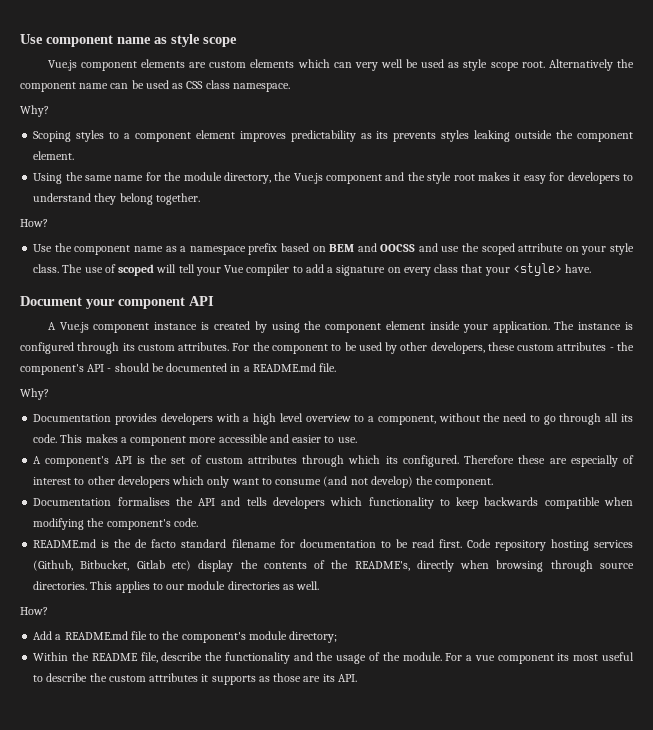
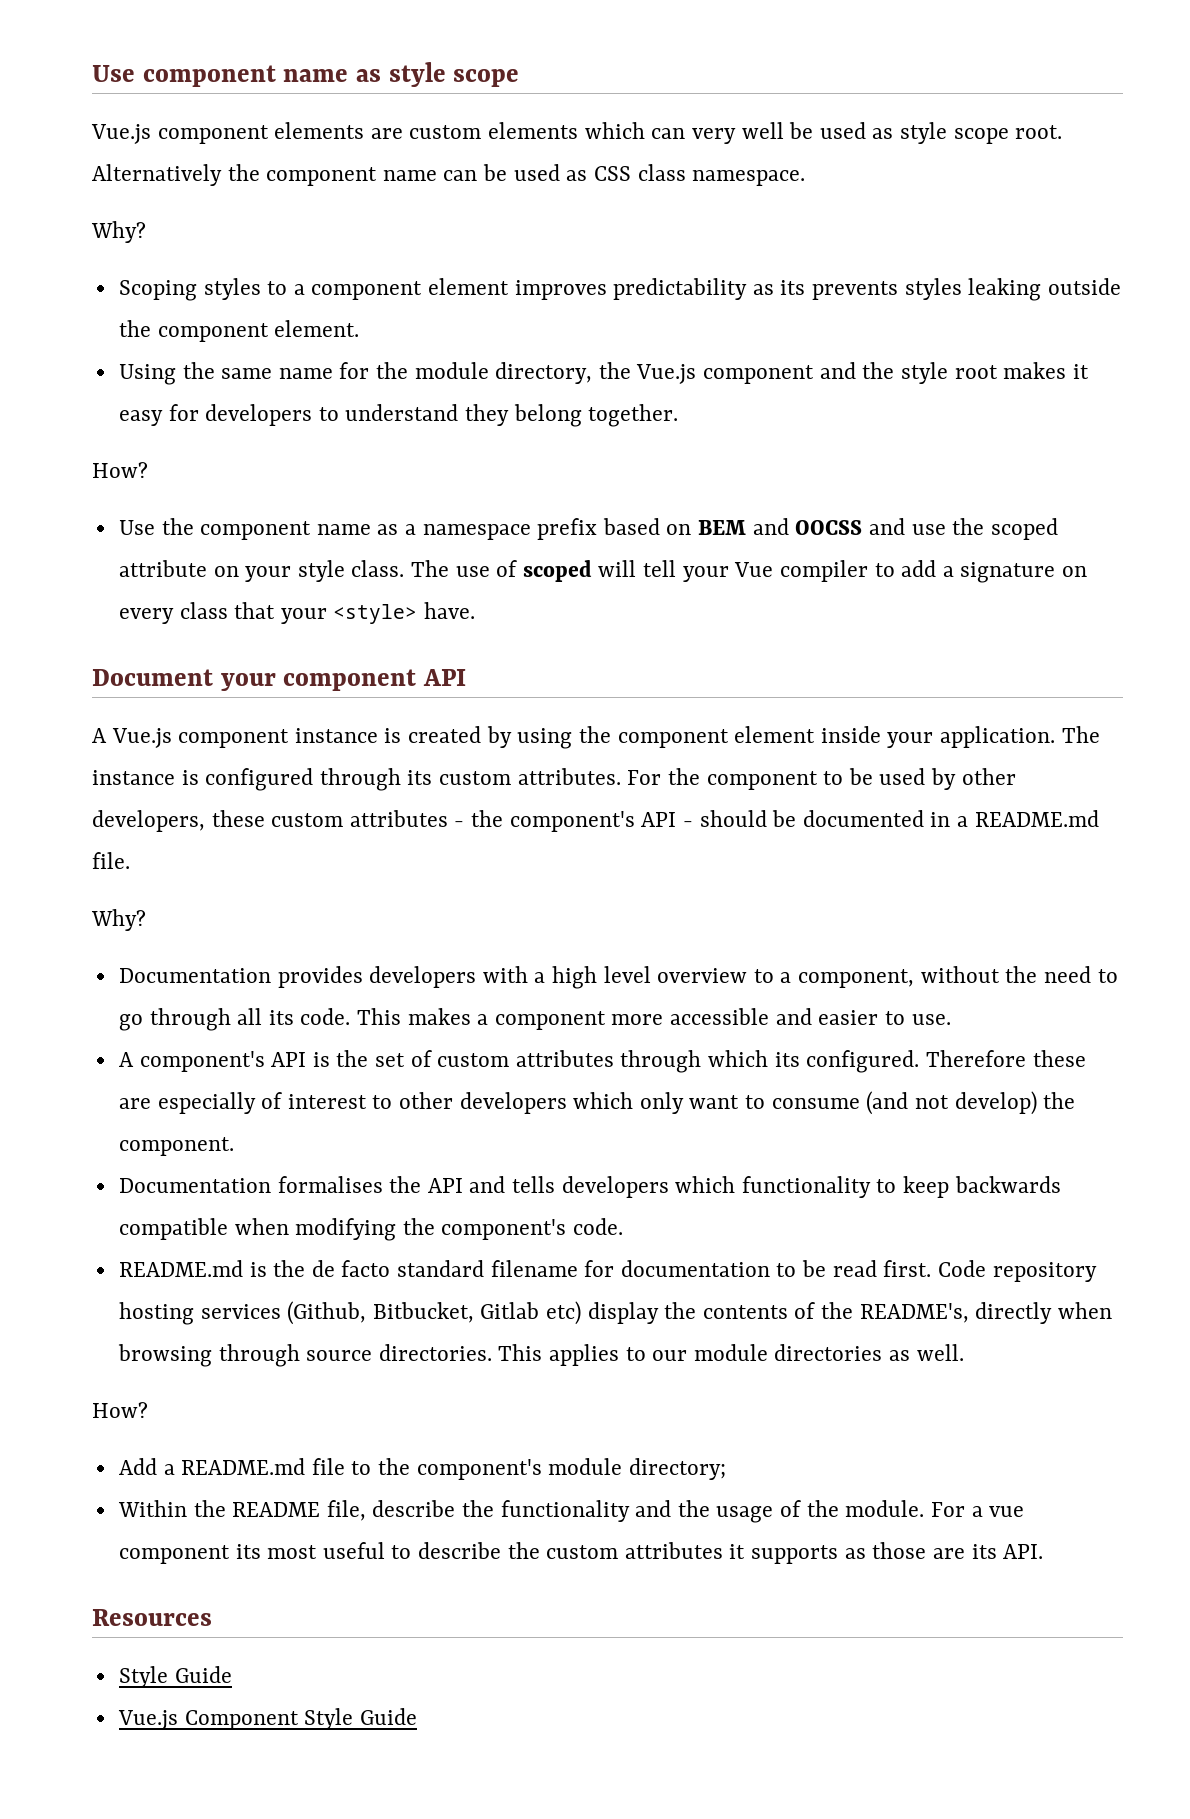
(357, 678) none -> [92,1609,212,1626] [118,1666,232,1688] [117,1708,417,1730] // Resources // Style Guide // Vue.js Component Style Guide

